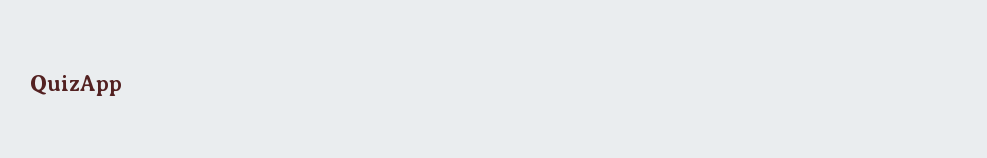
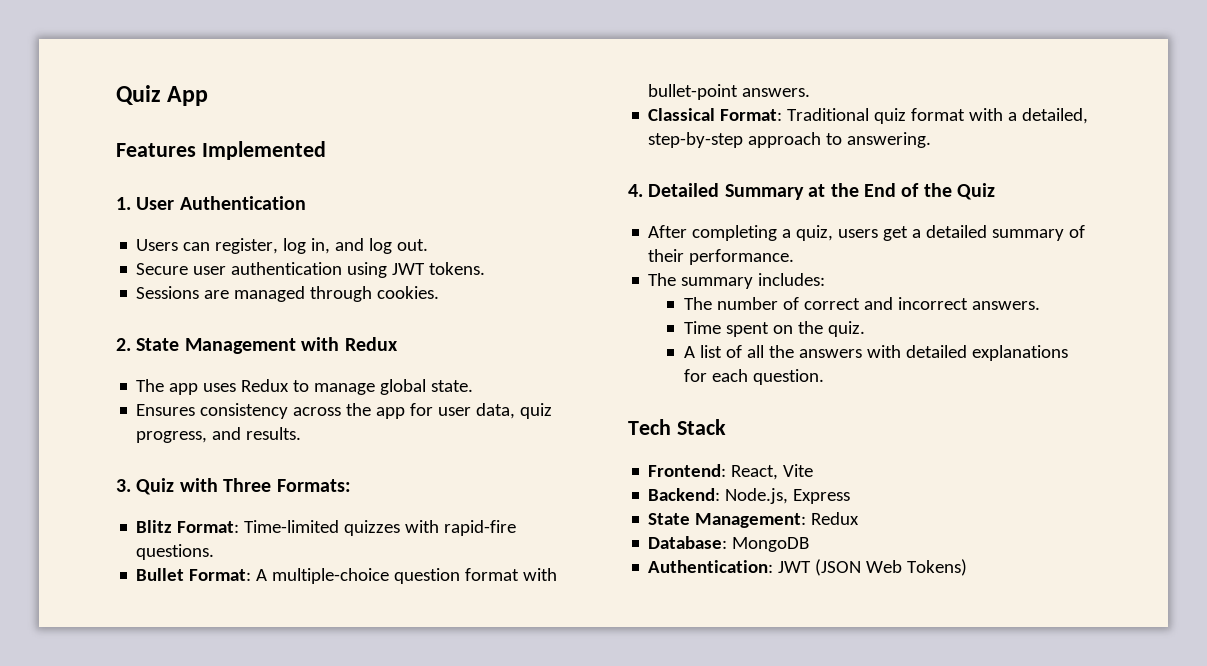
[30,75,122,96] QuizApp -> [116,85,209,106] [116,141,326,160] [116,196,306,210] [136,238,429,254] [136,262,486,278] [136,286,440,302] [116,337,398,354] [136,379,474,395] [136,403,553,419] [136,427,302,443] [116,478,351,495] [136,520,517,536] [136,544,215,560] [136,568,558,584] [648,84,811,100] [648,108,1089,124] [648,132,932,148] [628,183,996,200] [648,225,1086,241] [648,249,795,265] [648,273,826,289] [683,297,1040,310] [683,321,865,337] [683,345,1068,361] [683,369,824,385] [628,419,726,435] [648,464,814,480] [648,488,851,504] [648,512,860,528] [648,536,810,552] [648,559,968,576] Quiz App // Features Implemented // 1. User Authentication // Users can register, log in, and log out. // Secure user authentication using JWT tokens. // Sessions are managed through cookies. // 2. State Management with Redux // The app uses Redux to manage global state. // Ensures consistency across the app for user data, quiz progress, and results. // 3. Quiz with Three Formats: // Blitz Format: Time-limited quizzes with rapid-fire questions. // Bullet Format: A multiple-choice question format with bullet-point answers. // Classical Format: Traditional quiz format with a detailed, step-by-step approach to answering. // 4. Detailed Summary at the End of the Quiz // After completing a quiz, users get a detailed summary of their performance. // The summary includes: // The number of correct and incorrect answers. // Time spent on the quiz. // A list of all the answers with detailed explanations for each question. // Tech Stack // Frontend: React, Vite // Backend: Node.js, Express // State Management: Redux // Database: MongoDB // Authentication: JWT (JSON Web Tokens)

